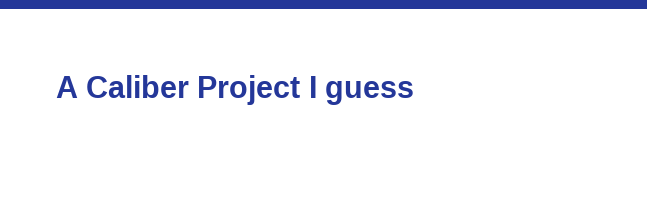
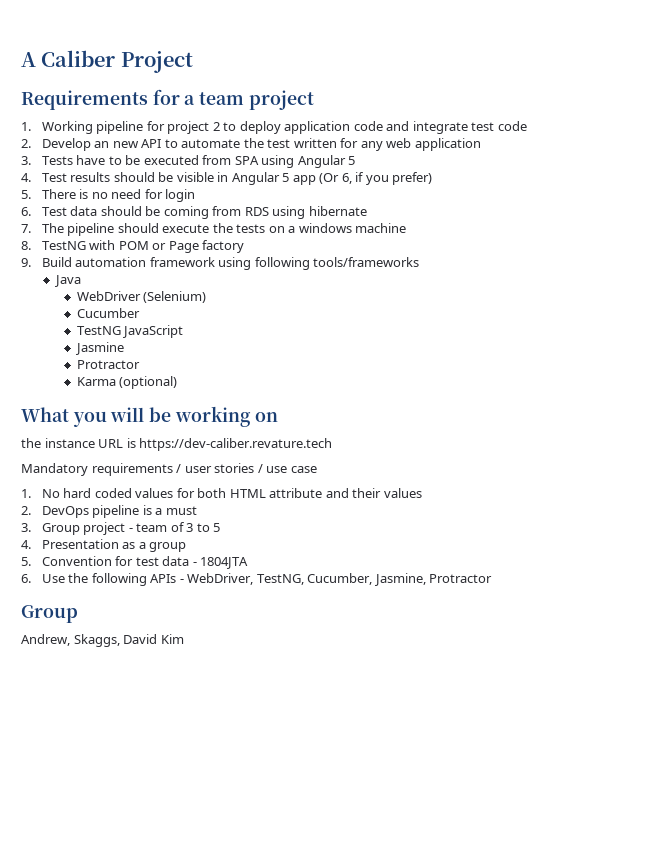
[308,76,414,105] I guess -> [21,89,314,110] [21,121,527,134] [21,138,481,151] [21,155,356,168] [21,172,433,185] [21,189,196,202] [21,206,367,219] [21,223,407,236] [21,240,245,253] [21,257,420,270] [54,275,82,287] [76,291,207,303] [76,308,140,318] [76,325,184,338] [74,342,124,355] [76,360,140,369] [76,376,178,389] [21,406,278,427] [21,438,333,451] [21,463,317,476] [21,488,422,498] [21,505,197,518] [21,522,221,535] [21,539,187,552] [21,556,249,569] [21,573,493,586] [21,605,78,623] [21,634,184,647] // Requirements for a team project // 1. Working pipeline for project 2 to deploy application code and integrate test code // 2. Develop an new API to automate the test written for any web application // 3. Tests have to be executed from SPA using Angular 5 // 4. Test results should be visible in Angular 5 app (Or 6, if you prefer) // 5. There is no need for login // 6. Test data should be coming from RDS using hibernate // 7. The pipeline should execute the tests on a windows machine // 8. TestNG with POM or Page factory // 9. Build automation framework using following tools/frameworks // Java // WebDriver (Selenium) // Cucumber // TestNG JavaScript // Jasmine // Protractor // Karma (optional) // What you will be working on // the instance URL is https://dev-caliber.revature.tech // Mandatory requirements / user stories / use case // 1. No hard coded values for both HTML attribute and their values // 2. DevOps pipeline is a must // 3. Group project - team of 3 to 5 // 4. Presentation as a group // 5. Convention for test data - 1804JTA // 6. Use the following APIs - WebDriver, TestNG, Cucumber, Jasmine, Protractor // Group // Andrew, Skaggs, David Kim

